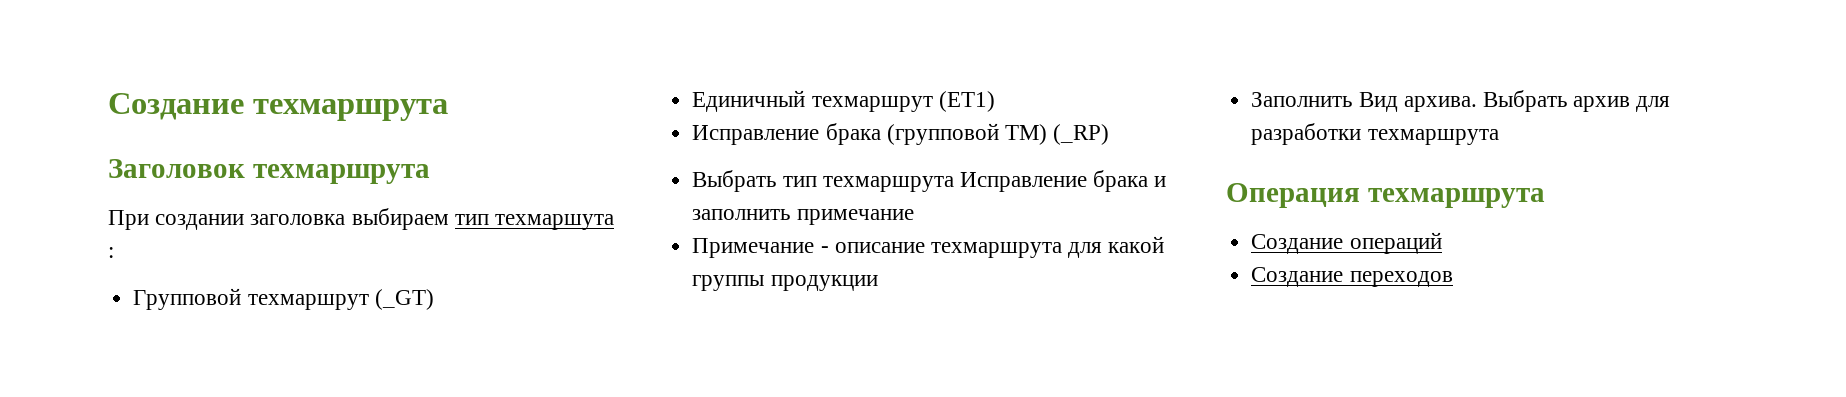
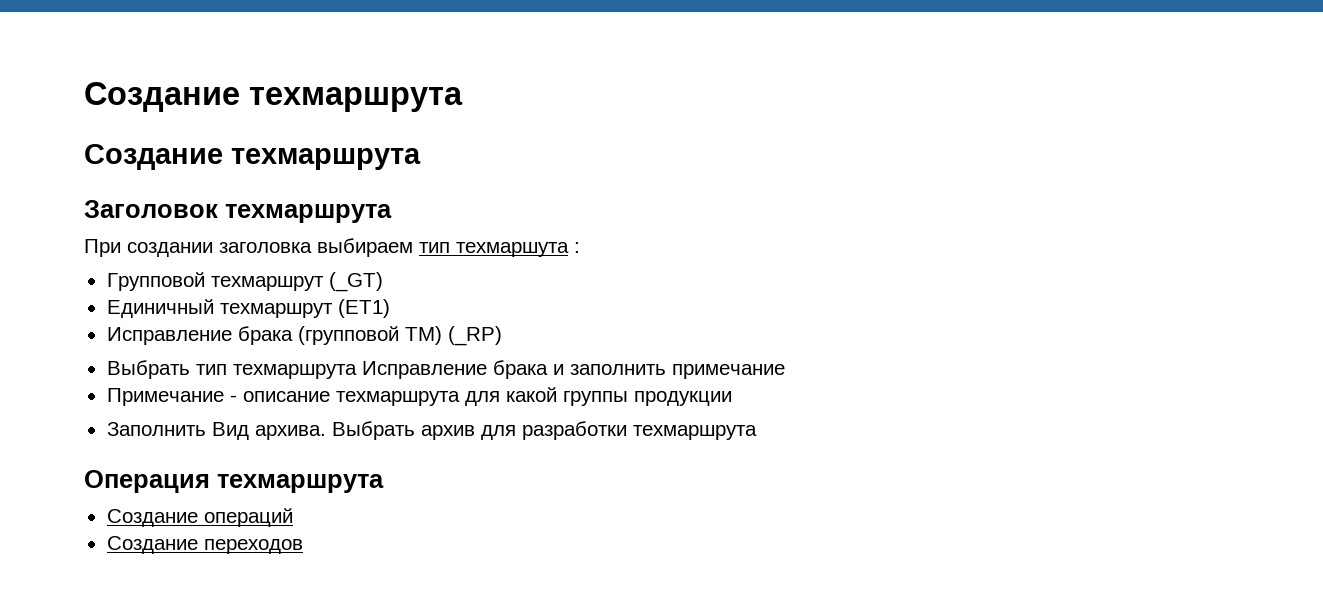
[108,93,448,121] Создание техмаршрута -> [84,82,463,112] [84,144,421,170] Создание техмаршрута // Создание техмаршрута

